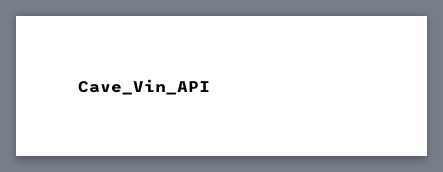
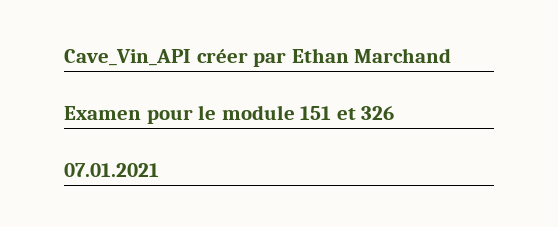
(210, 87) none -> [196,48,452,67] [64,105,395,124] [64,163,159,177] créer par Ethan Marchand // Examen pour le module 151 et 326 // 07.01.2021

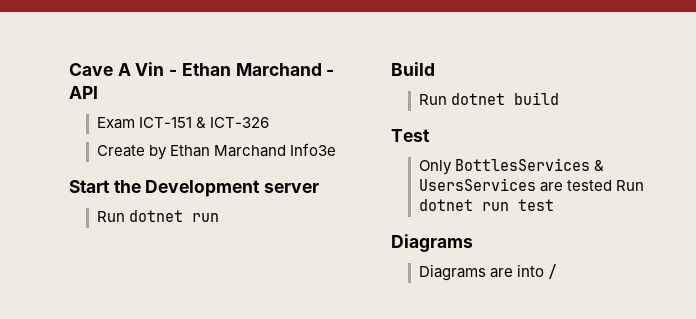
[64,48,452,67] [64,105,395,124] [64,163,159,177] Cave_Vin_API créer par Ethan Marchand // Examen pour le module 151 et 326 // 07.01.2021 -> [69,62,335,76] [69,86,98,99] [96,117,270,129] [96,143,337,160] [69,180,320,197] [96,210,219,222] [391,62,435,76] [418,92,559,105] [391,129,430,142] [418,158,604,175] [418,178,645,192] [418,199,554,211] [391,234,473,252] [418,264,558,281] Cave A Vin - Ethan Marchand - API // Exam ICT-151 & ICT-326 // Create by Ethan Marchand Info3e // Start the Development server // Run dotnet run // Build // Run dotnet build // Test // Only BottlesServices & UsersServices are tested Run dotnet run test // Diagrams // Diagrams are into /

